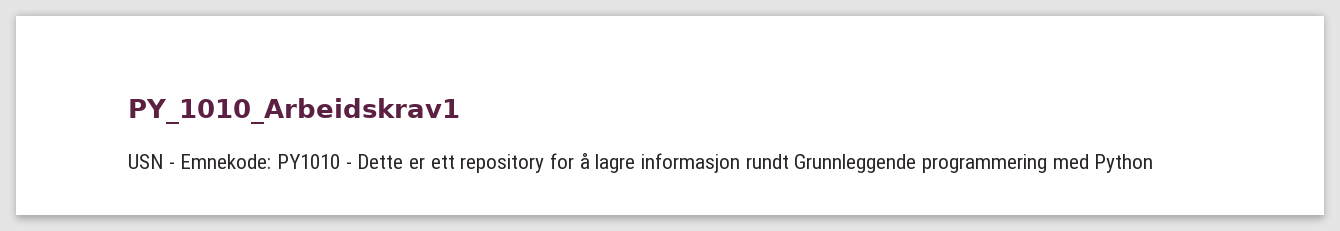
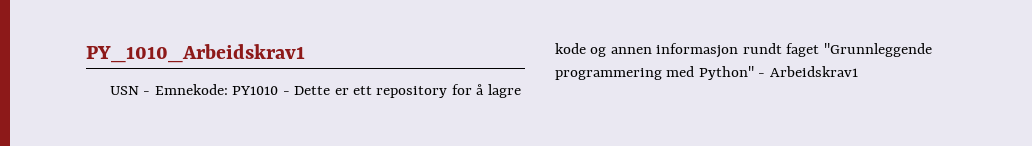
[641,153,1154,173] informasjon rundt Grunnleggende programmering med Python -> [555,43,932,58] [555,66,858,80] kode og annen informasjon rundt faget "Grunnleggende programmering med Python" - Arbeidskrav1

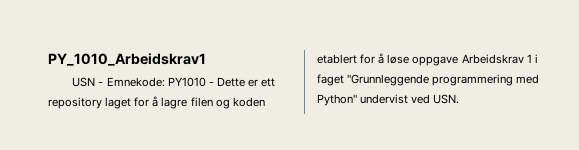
(448, 92) none -> [105,97,132,109] laget
[555,43,782,58] kode og annen informasjon rundt -> [190,97,265,109] [317,53,538,66] filen og koden etablert for å løse oppgave Arbeidskrav 1 i
[758,66,858,77] - Arbeidskrav1 -> [360,94,460,104] undervist ved USN.

